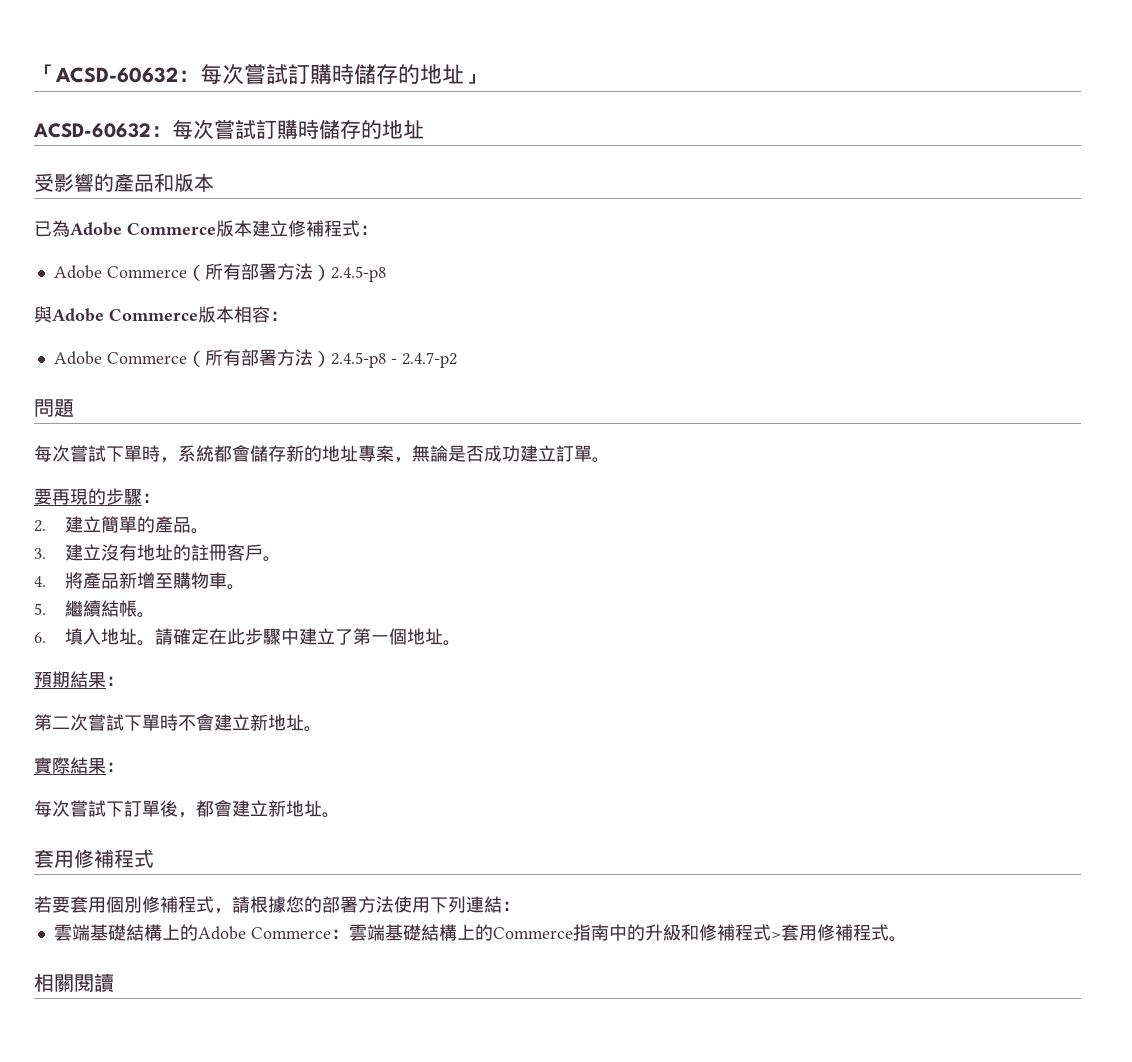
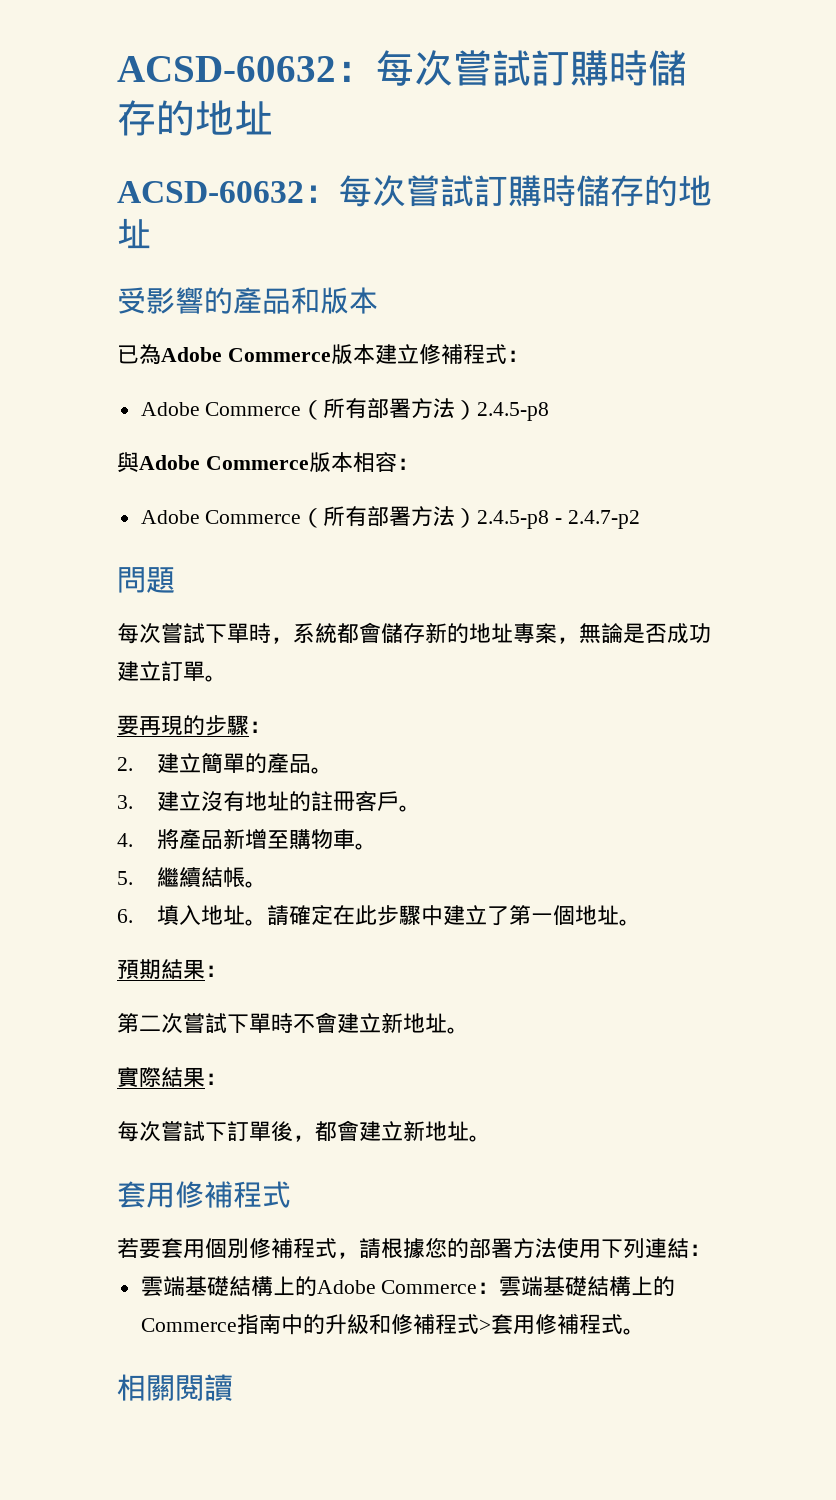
[34,64,486,85] 「ACSD-60632：每次嘗試訂購時儲存的地址」 -> [117,50,687,86] [117,100,273,136] ACSD-60632：每次嘗試訂購時儲存的地址

